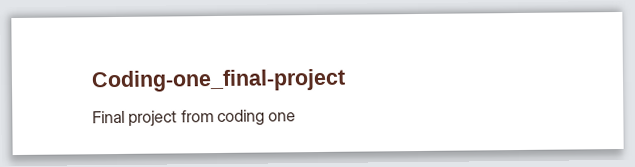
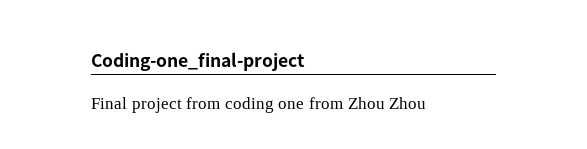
(297, 117) none -> [308,97,427,109] from Zhou Zhou

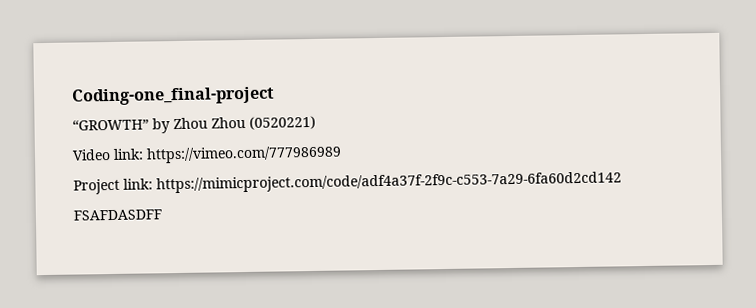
[91,97,427,113] Final project from coding one from Zhou Zhou -> [72,115,316,134] [72,145,342,164] [73,171,622,195] [73,209,162,221] “GROWTH” by Zhou Zhou (0520221) // Video link: https://vimeo.com/777986989 // Project link: https://mimicproject.com/code/adf4a37f-2f9c-c553-7a29-6fa60d2cd142 // FSAFDASDFF

